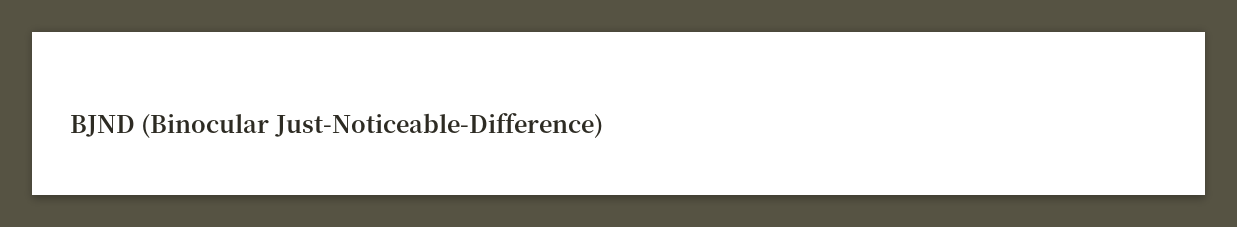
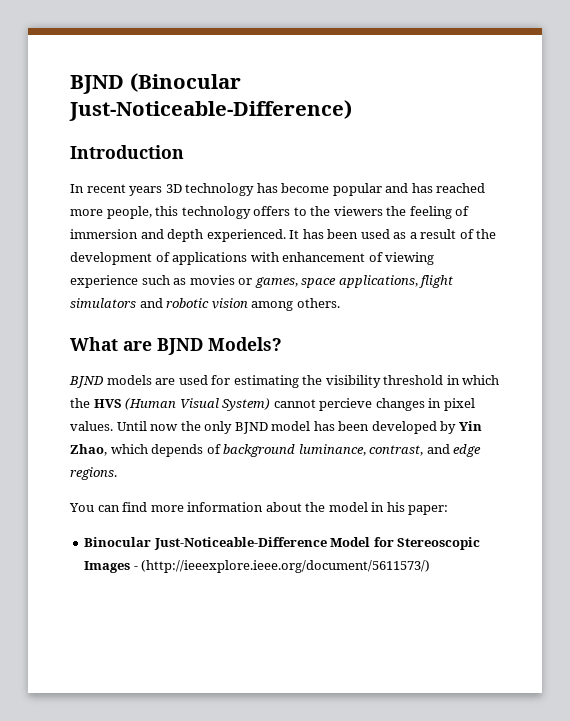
(603, 125) none -> [70,145,184,159] [70,183,486,196] [70,206,470,219] [70,229,497,242] [70,252,435,265] [70,275,454,288] [70,298,340,311] [70,337,282,355] [69,375,500,388] [70,398,475,411] [70,421,482,434] [70,444,482,457] [70,467,117,480] [69,502,449,515] [84,537,481,550] [84,560,431,573] // Introduction // In recent years 3D technology has become popular and has reached more people, this technology offers to the viewers the feeling of immersion and depth experienced. It has been used as a result of the development of applications with enhancement of viewing experience such as movies or games, space applications, flight simulators and robotic vision among others. // What are BJND Models? // BJND models are used for estimating the visibility threshold in which the HVS (Human Visual System) cannot percieve changes in pixel values. Until now the only BJND model has been developed by Yin Zhao, which depends of background luminance, contrast, and edge regions. // You can find more information about the model in his paper: // Binocular Just-Noticeable-Difference Model for Stereoscopic Images - (http://ieeexplore.ieee.org/document/5611573/)

